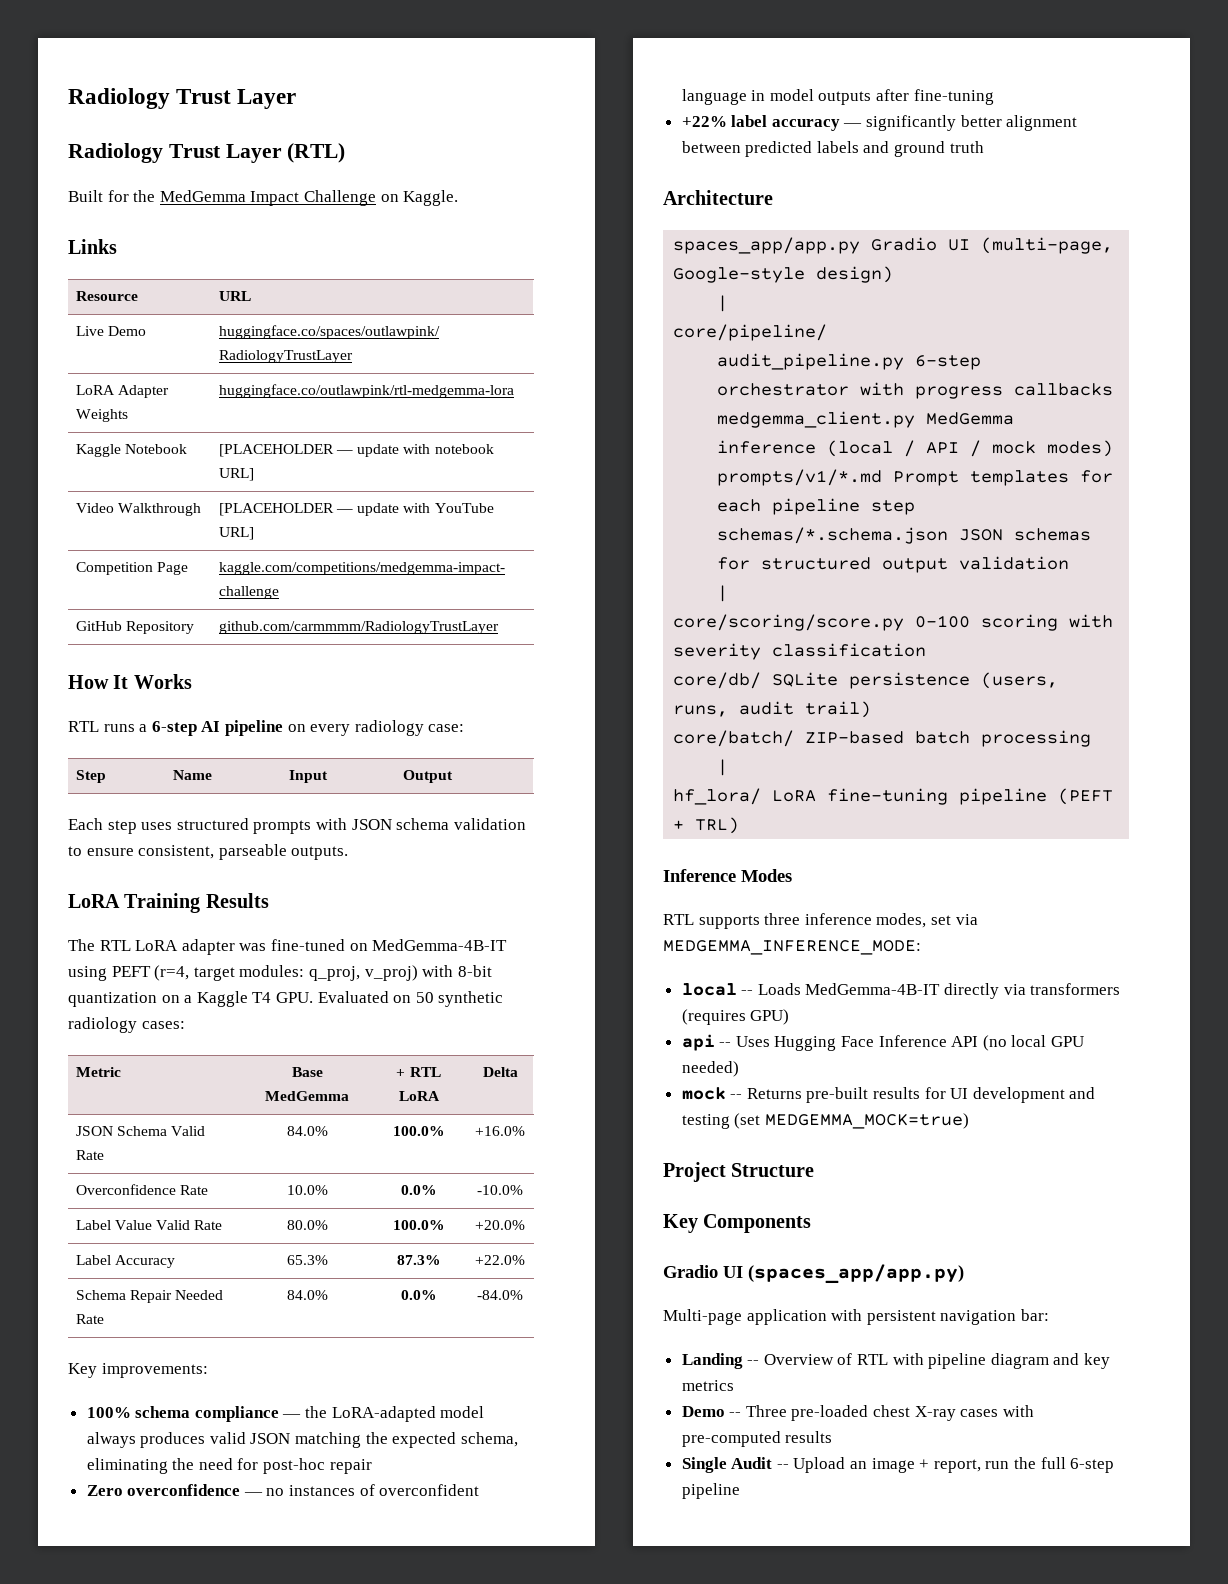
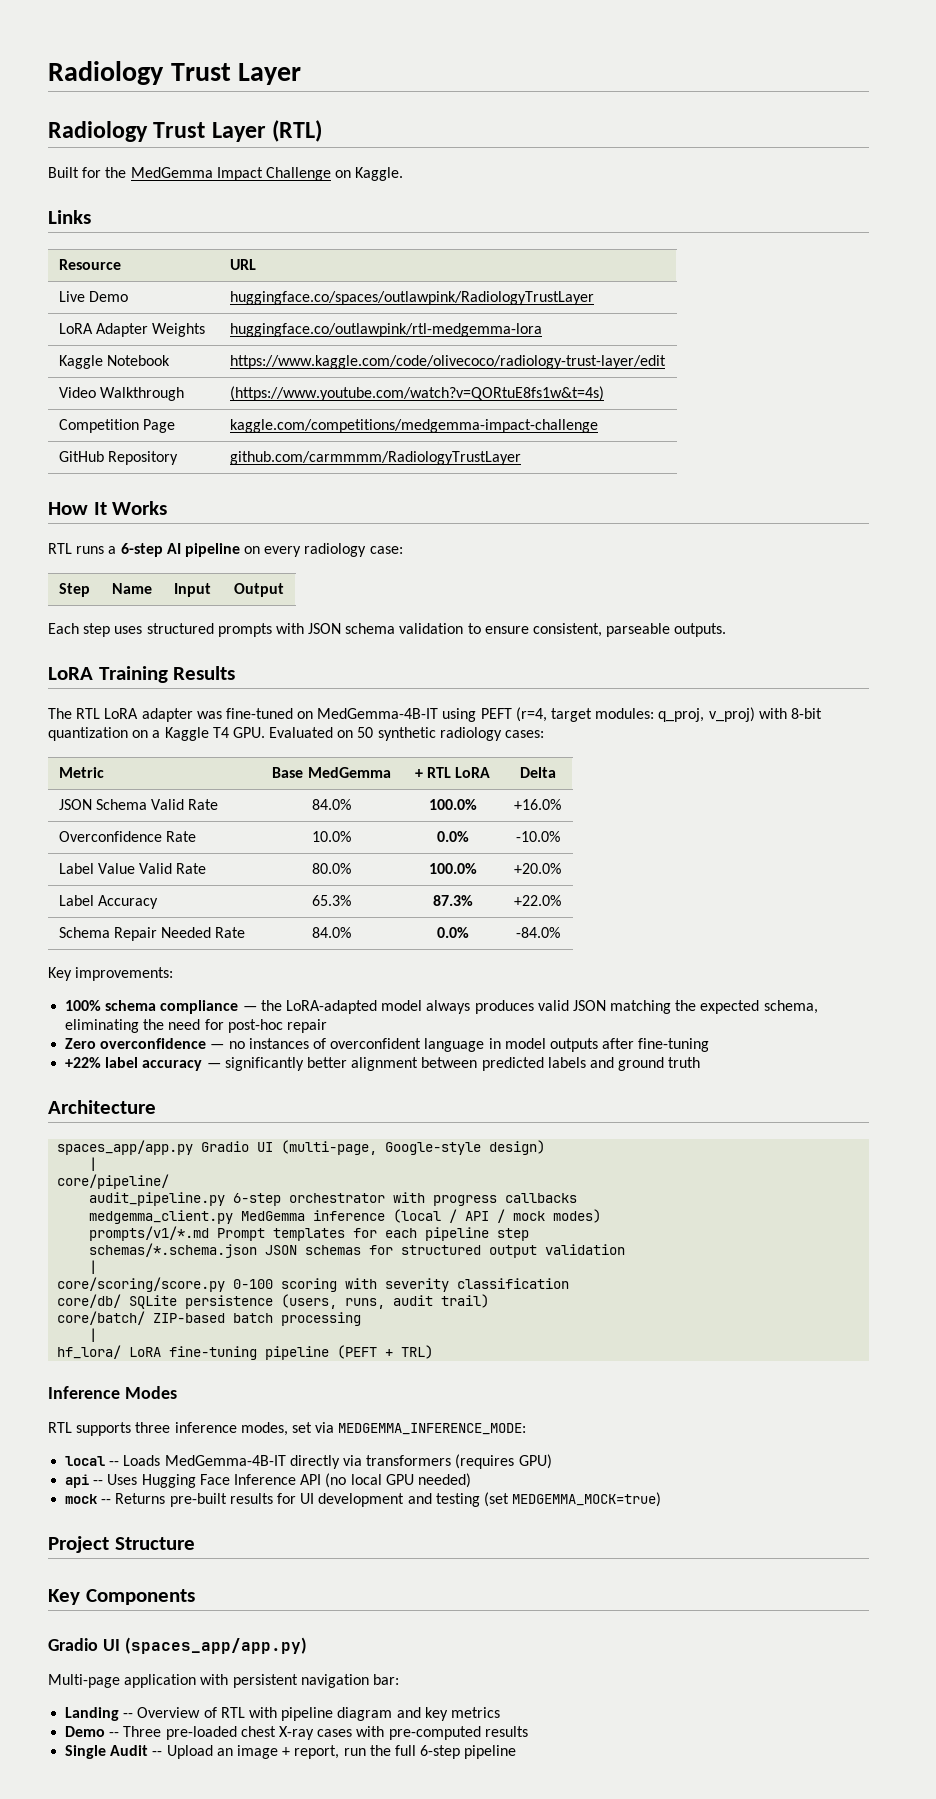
[218,444,494,457] [218,468,254,481] [75,503,202,516] [218,503,494,516] [218,527,254,540] [PLACEHOLDER — update with notebook URL] // Video Walkthrough | [PLACEHOLDER — update with YouTube URL] -> [229,355,666,369] [58,387,184,401] [229,386,604,401] https://www.kaggle.com/code/olivecoco/radiology-trust-layer/edit // Video Walkthrough | (https://www.youtube.com/watch?v=QORtuE8fs1w&t=4s)

